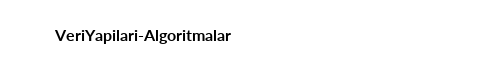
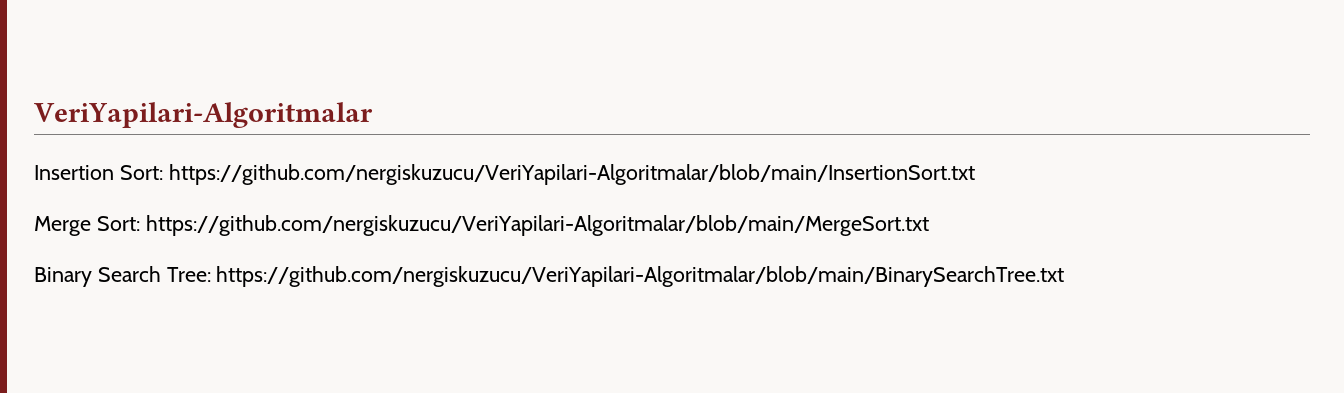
(231, 37) none -> [34,164,975,185] [34,215,929,236] [34,266,1065,287] // Insertion Sort: https://github.com/nergiskuzucu/VeriYapilari-Algoritmalar/blob/main/InsertionSort.txt // Merge Sort: https://github.com/nergiskuzucu/VeriYapilari-Algoritmalar/blob/main/MergeSort.txt // Binary Search Tree: https://github.com/nergiskuzucu/VeriYapilari-Algoritmalar/blob/main/BinarySearchTree.txt

